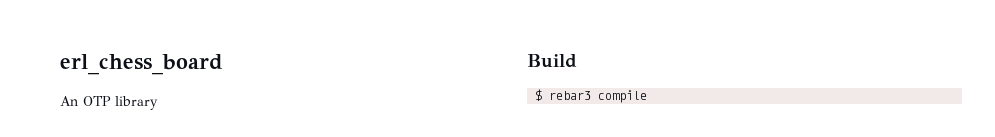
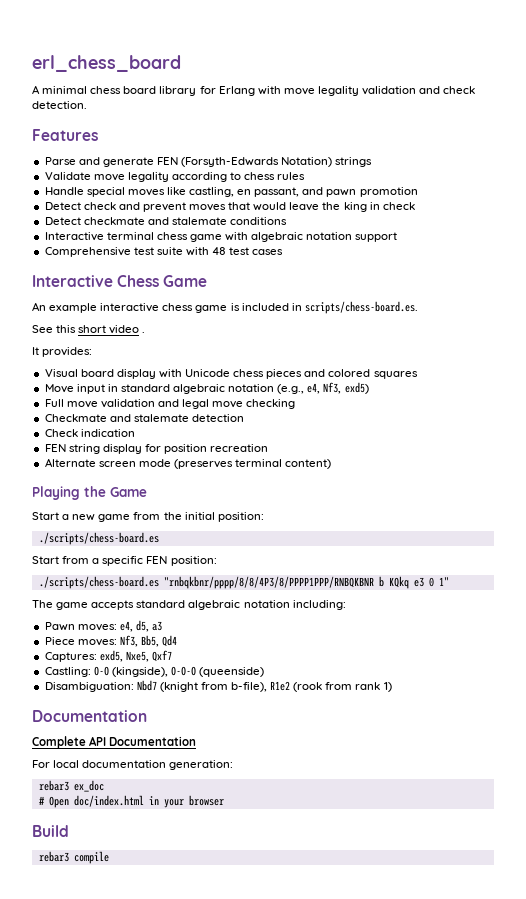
[60,96,158,110] An OTP library -> [32,85,476,96] [32,101,87,109] [32,129,98,141] [44,157,373,167] [44,172,306,182] [44,187,418,197] [44,202,415,212] [44,217,288,225] [44,232,398,242] [44,247,284,257] [32,275,208,287] [32,301,418,314] [32,325,146,334] [32,347,93,357] [44,369,418,379] [44,382,369,394] [44,399,296,409] [44,414,244,422] [44,429,135,437] [44,444,269,454] [44,458,332,469] [32,486,147,500] [32,512,264,522] [38,532,159,545] [32,556,217,566] [38,576,449,589] [32,600,346,610] [44,620,163,632] [44,635,178,647] [44,650,172,662] [44,666,265,677] [44,680,392,692] [32,710,147,722] [32,736,197,749] [32,760,234,770] [38,780,104,792] [38,795,224,808] A minimal chess board library for Erlang with move legality validation and check detection. // Features // Parse and generate FEN (Forsyth-Edwards Notation) strings // Validate move legality according to chess rules // Handle special moves like castling, en passant, and pawn promotion // Detect check and prevent moves that would leave the king in check // Detect checkmate and stalemate conditions // Interactive terminal chess game with algebraic notation support // Comprehensive test suite with 48 test cases // Interactive Chess Game // An example interactive chess game is included in scripts/chess-board.es. // See this short video . // It provides: // Visual board display with Unicode chess pieces and colored squares // Move input in standard algebraic notation (e.g., e4, Nf3, exd5) // Full move validation and legal move checking // Checkmate and stalemate detection // Check indication // FEN string display for position recreation // Alternate screen mode (preserves terminal content) // Playing the Game // Start a new game from the initial position: // ./scripts/chess-board.es // Start from a specific FEN position: // ./scripts/chess-board.es "rnbqkbnr/pppp/8/8/4P3/8/PPPP1PPP/RNBQKBNR b KQkq e3 0 1" // The game accepts standard algebraic notation including: // Pawn moves: e4, d5, a3 // Piece moves: Nf3, Bb5, Qd4 // Captures: exd5, Nxe5, Qxf7 // Castling: O-O (kingside), O-O-O (queenside) // Disambiguation: Nbd7 (knight from b-file), R1e2 (rook from rank 1) // Documentation // Complete API Documentation // For local documentation generation: // rebar3 ex_doc // # Open doc/index.html in your browser
[535,89,543,101] $ -> (69, 831) none

